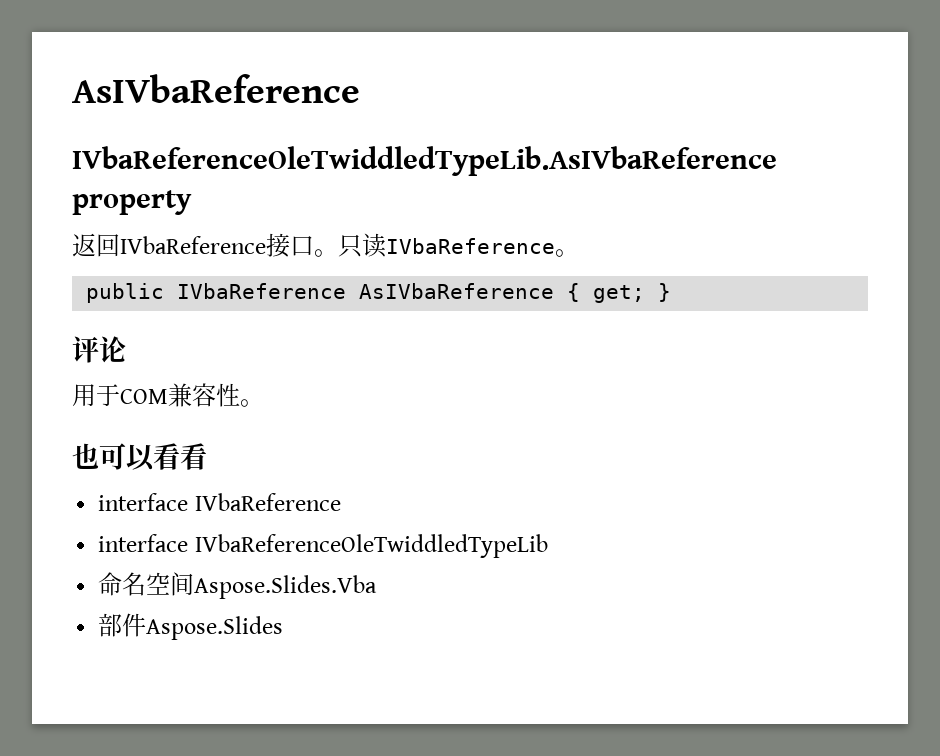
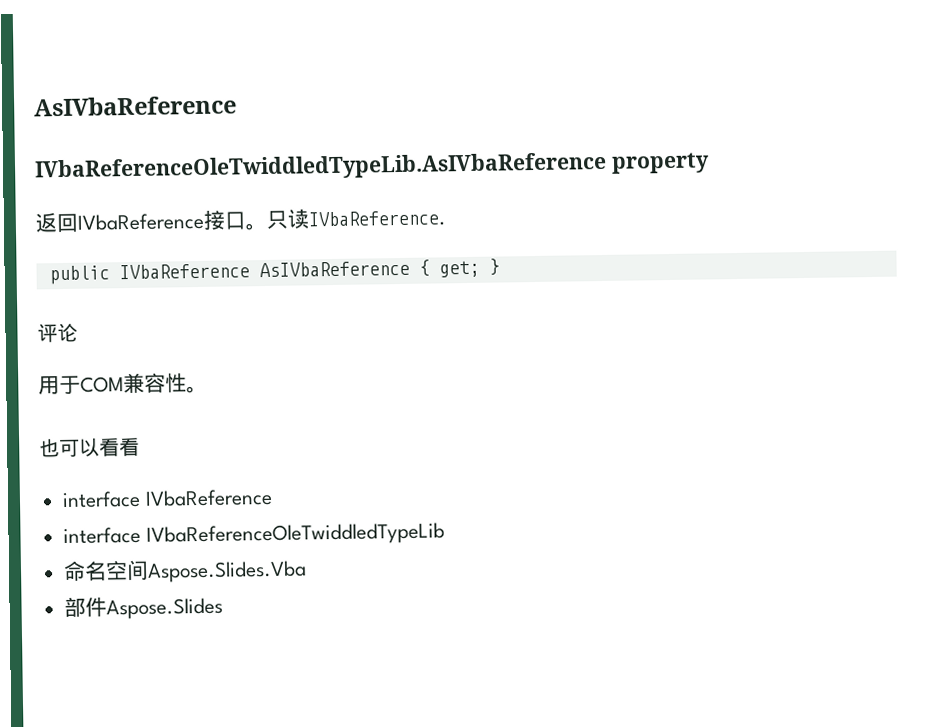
[386,238,579,257] IVbaReference。 -> [308,210,446,228] IVbaReference.

